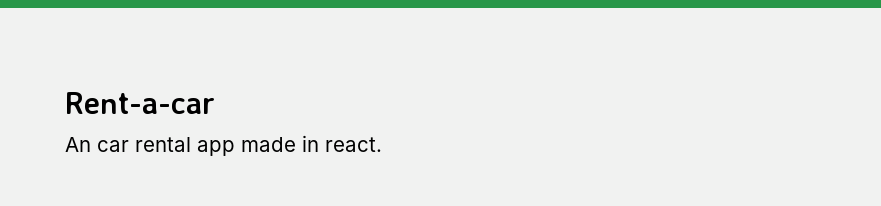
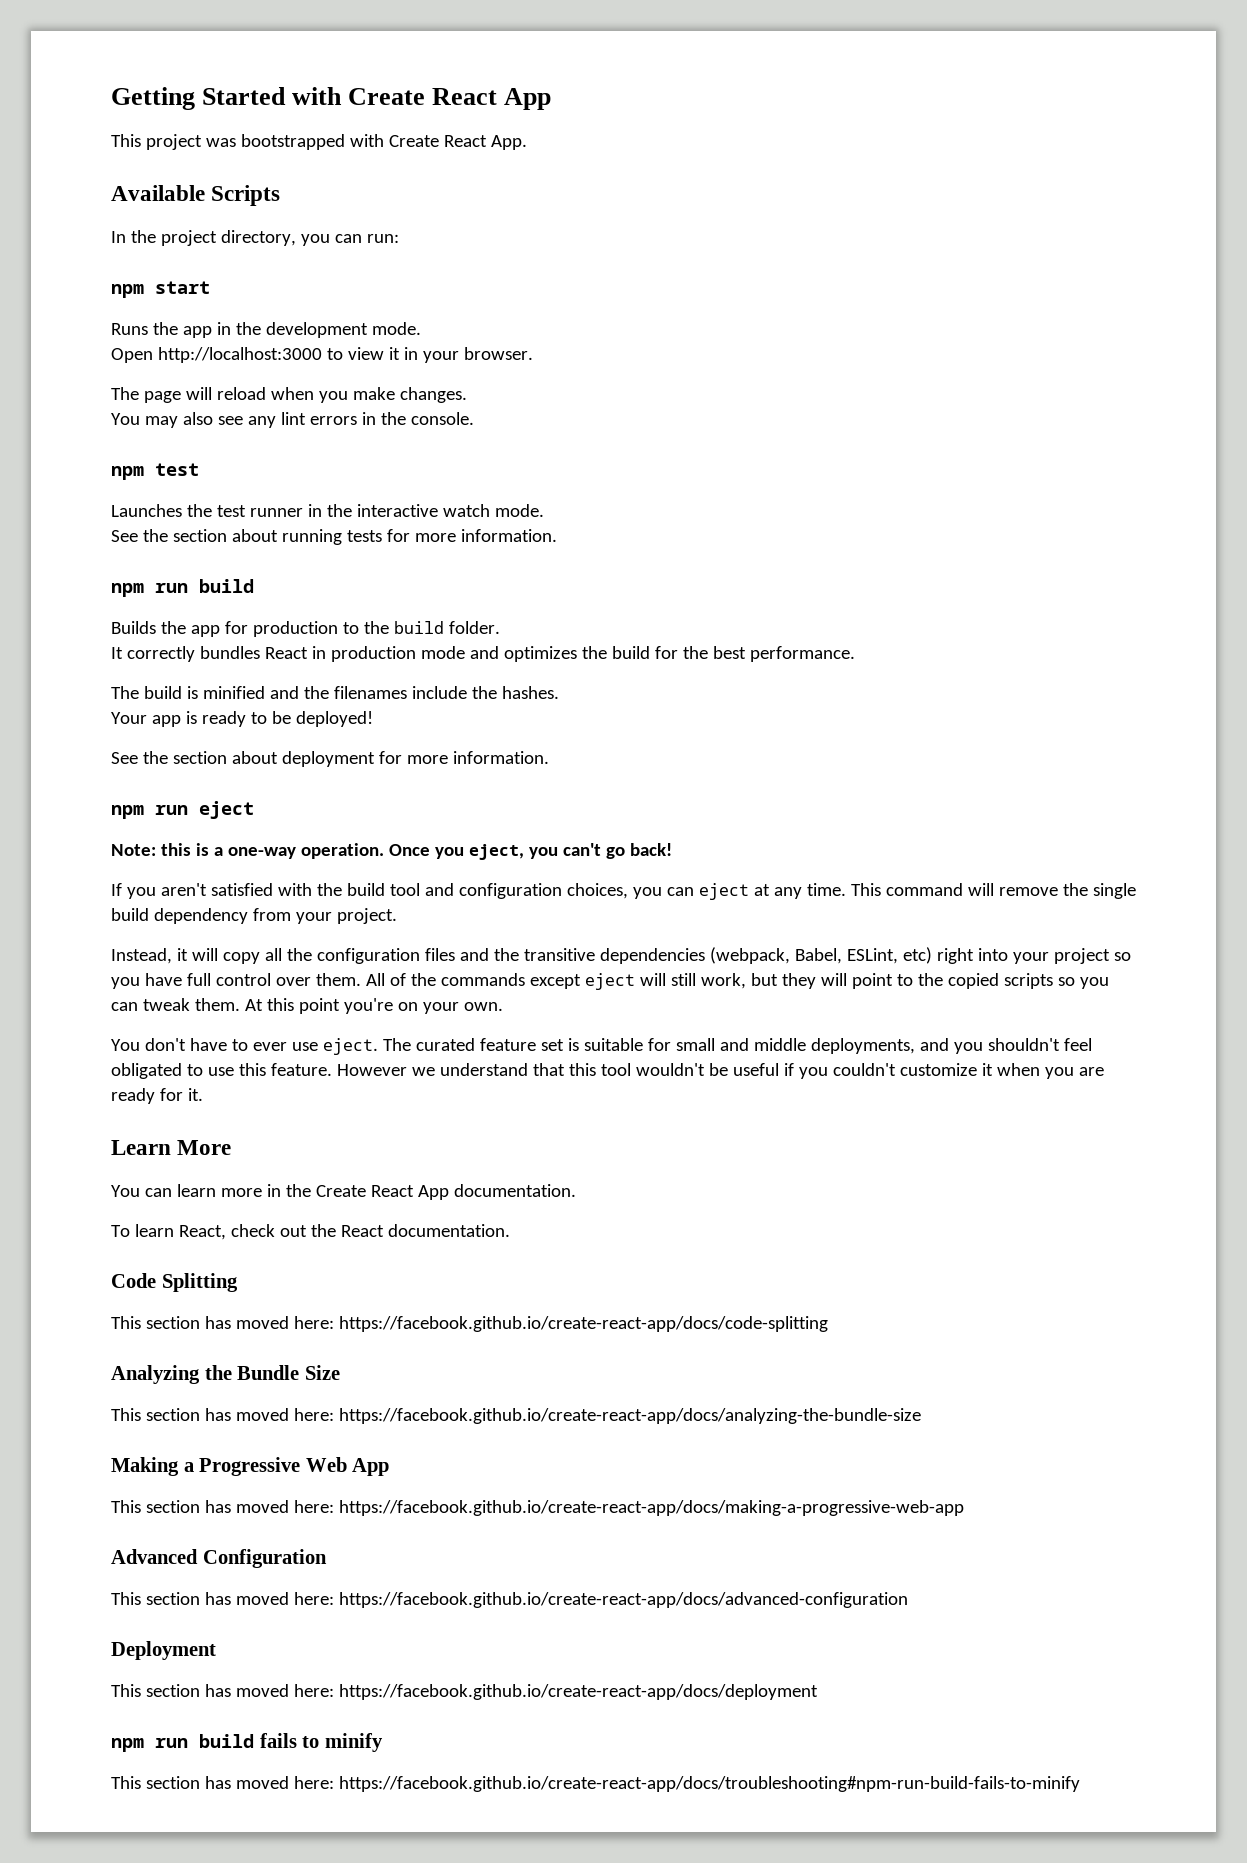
[65,92,215,114] [65,135,382,156] Rent-a-car // An car rental app made in react. -> [111,87,552,110] [111,134,527,150] [111,185,281,206] [111,230,399,246] [111,281,210,298] [111,322,421,338] [111,347,533,363] [111,387,467,403] [111,412,474,428] [111,463,199,480] [111,504,544,517] [111,529,557,545] [111,579,254,597] [111,621,500,637] [111,646,855,662] [111,686,559,699] [111,711,373,727] [111,751,549,767] [111,801,254,819] [111,843,672,860] [111,883,1136,900] [111,908,397,924] [111,947,1131,964] [111,973,1109,990] [111,998,503,1014] [111,1038,1092,1055] [111,1063,1104,1079] [111,1088,203,1104] [111,1140,232,1155] [111,1184,576,1200] [111,1224,510,1240] [111,1273,238,1292] [111,1316,828,1332] [111,1365,340,1384] [111,1408,921,1424] [111,1457,390,1476] [111,1500,964,1516] [111,1549,327,1568] [111,1592,908,1608] [111,1641,216,1660] [111,1684,818,1700] [111,1733,383,1752] [111,1776,1080,1792] Getting Started with Create React App // This project was bootstrapped with Create React App. // Available Scripts // In the project directory, you can run: // npm start // Runs the app in the development mode. // Open http://localhost:3000 to view it in your browser. // The page will reload when you make changes. // You may also see any lint errors in the console. // npm test // Launches the test runner in the interactive watch mode. // See the section about running tests for more information. // npm run build // Builds the app for production to the build folder. // It correctly bundles React in production mode and optimizes the build for the best performance. // The build is minified and the filenames include the hashes. // Your app is ready to be deployed! // See the section about deployment for more information. // npm run eject // Note: this is a one-way operation. Once you eject, you can't go back! // If you aren't satisfied with the build tool and configuration choices, you can eject at any time. This command will remove the single build dependency from your project. // Instead, it will copy all the configuration files and the transitive dependencies (webpack, Babel, ESLint, etc) right into your project so you have full control over them. All of the commands except eject will still work, but they will point to the copied scripts so you can tweak them. At this point you're on your own. // You don't have to ever use eject. The curated feature set is suitable for small and middle deployments, and you shouldn't feel obligated to use this feature. However we understand that this tool wouldn't be useful if you couldn't customize it when you are ready for it. // Learn More // You can learn more in the Create React App documentation. // To learn React, check out the React documentation. // Code Splitting // This section has moved here: https://facebook.github.io/create-react-app/docs/code-splitting // Analyzing the Bundle Size // This section has moved here: https://facebook.github.io/create-react-app/docs/analyzing-the-bundle-size // Making a Progressive Web App // This section has moved here: https://facebook.github.io/create-react-app/docs/making-a-progressive-web-app // Advanced Configuration // This section has moved here: https://facebook.github.io/create-react-app/docs/advanced-configuration // Deployment // This section has moved here: https://facebook.github.io/create-react-app/docs/deployment // npm run build fails to minify // This section has moved here: https://facebook.github.io/create-react-app/docs/troubleshooting#npm-run-build-fails-to-minify

